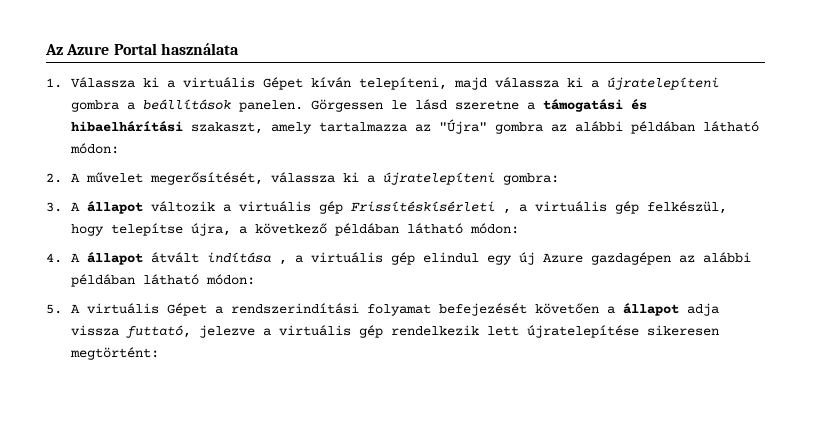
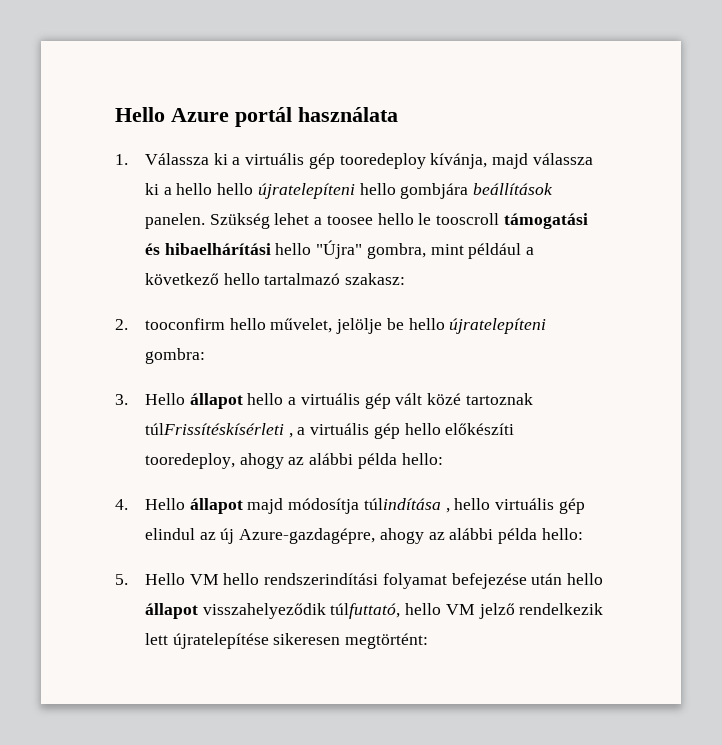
[45,43,157,55] Az Azure Portal -> [115,107,292,127] Hello Azure portál
[262,77,447,90] Gépet kíván telepíteni, -> [308,153,488,169] gép tooredeploy kívánja,
[606,77,719,90] [70,99,647,112] [70,119,759,134] [69,143,119,154] [46,172,559,185] [46,201,727,214] [70,223,519,236] [46,252,751,265] [70,274,255,287] [46,303,719,316] [70,325,383,338] újratelepíteni gombra a beállítások panelen. Görgessen le lásd szeretne a támogatási és hibaelhárítási szakaszt, amely tartalmazza az "Újra" gombra az alábbi példában látható módon: // 2. A művelet megerősítését, válassza ki a újratelepíteni gombra: // 3. A állapot változik a virtuális gép Frissítéskísérleti , a virtuális gép felkészül, hogy telepítse újra, a következő példában látható módon: // 4. A állapot átvált indítása , a virtuális gép elindul egy új Azure gazdagépen az alábbi példában látható módon: // 5. A virtuális Gépet a rendszerindítási folyamat befejezését követően a állapot adja vissza futtató, jelezve a virtuális gép -> [176,183,554,199] [144,213,588,229] [144,240,535,259] [144,273,406,285] [115,318,547,334] [144,348,205,364] [115,393,533,409] [144,423,515,439] [144,453,443,469] [115,498,585,514] [144,528,583,544] [115,573,604,589] [144,603,515,619] hello hello újratelepíteni hello gombjára beállítások panelen. Szükség lehet a toosee hello le tooscroll támogatási és hibaelhárítási hello "Újra" gombra, mint például a következő hello tartalmazó szakasz: // 2. tooconfirm hello művelet, jelölje be hello újratelepíteni gombra: // 3. Hello állapot hello a virtuális gép vált közé tartoznak túlFrissítéskísérleti , a virtuális gép hello előkészíti tooredeploy, ahogy az alábbi példa hello: // 4. Hello állapot majd módosítja túlindítása , hello virtuális gép elindul az új Azure-gazdagépre, ahogy az alábbi példa hello: // 5. Hello VM hello rendszerindítási folyamat befejezése után hello állapot visszahelyeződik túlfuttató, hello VM jelző

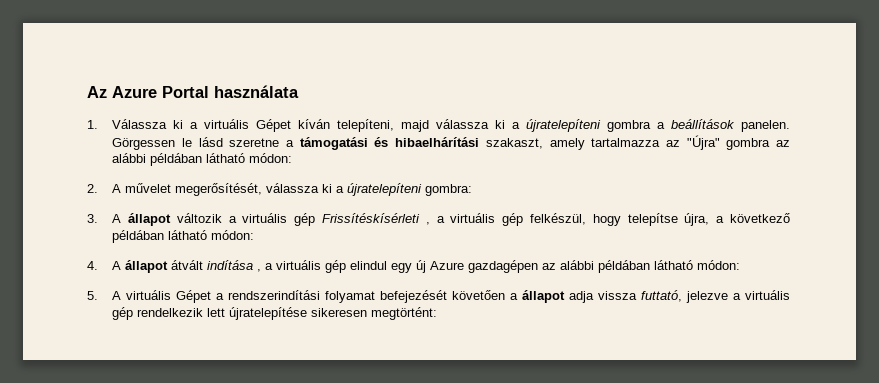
[115,107,292,127] Hello Azure portál -> [87,86,209,98] Az Azure Portal
[308,153,488,169] gép tooredeploy kívánja, -> [256,119,395,132] Gépet kíván telepíteni,
[176,183,554,199] [144,213,588,229] [144,240,535,259] [144,273,406,285] [115,318,547,334] [144,348,205,364] [115,393,533,409] [144,423,515,439] [144,453,443,469] [115,498,585,514] [144,528,583,544] [115,573,604,589] [144,603,515,619] hello hello újratelepíteni hello gombjára beállítások panelen. Szükség lehet a toosee hello le tooscroll támogatási és hibaelhárítási hello "Újra" gombra, mint például a következő hello tartalmazó szakasz: // 2. tooconfirm hello művelet, jelölje be hello újratelepíteni gombra: // 3. Hello állapot hello a virtuális gép vált közé tartoznak túlFrissítéskísérleti , a virtuális gép hello előkészíti tooredeploy, ahogy az alábbi példa hello: // 4. Hello állapot majd módosítja túlindítása , hello virtuális gép elindul az új Azure-gazdagépre, ahogy az alábbi példa hello: // 5. Hello VM hello rendszerindítási folyamat befejezése után hello állapot visszahelyeződik túlfuttató, hello VM jelző -> [526,119,790,132] [112,135,790,150] [112,153,293,166] [87,183,473,196] [87,213,790,226] [112,230,255,243] [87,260,741,273] [87,290,790,303] [112,307,134,320] újratelepíteni gombra a beállítások panelen. Görgessen le lásd szeretne a támogatási és hibaelhárítási szakaszt, amely tartalmazza az "Újra" gombra az alábbi példában látható módon: // 2. A művelet megerősítését, válassza ki a újratelepíteni gombra: // 3. A állapot változik a virtuális gép Frissítéskísérleti , a virtuális gép felkészül, hogy telepítse újra, a következő példában látható módon: // 4. A állapot átvált indítása , a virtuális gép elindul egy új Azure gazdagépen az alábbi példában látható módon: // 5. A virtuális Gépet a rendszerindítási folyamat befejezését követően a állapot adja vissza futtató, jelezve a virtuális gép

